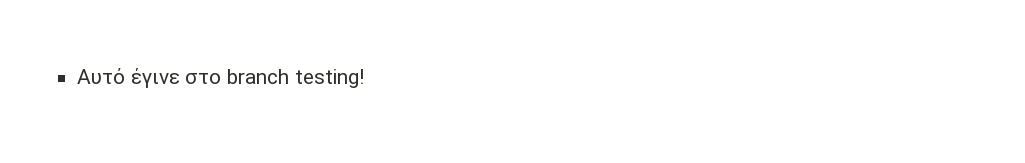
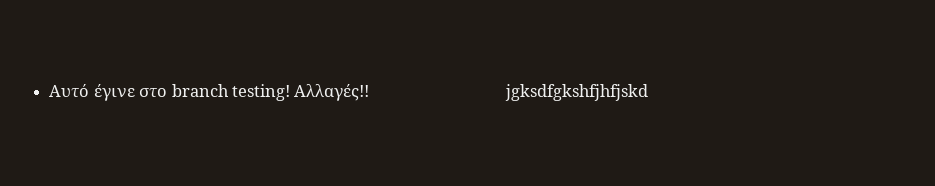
(364, 78) none -> [294,84,649,101] Αλλαγές!! jgksdfgkshfjhfjskd

